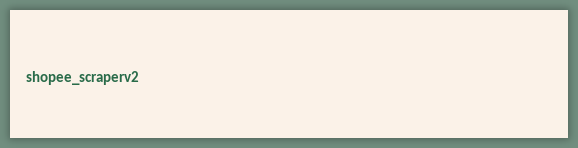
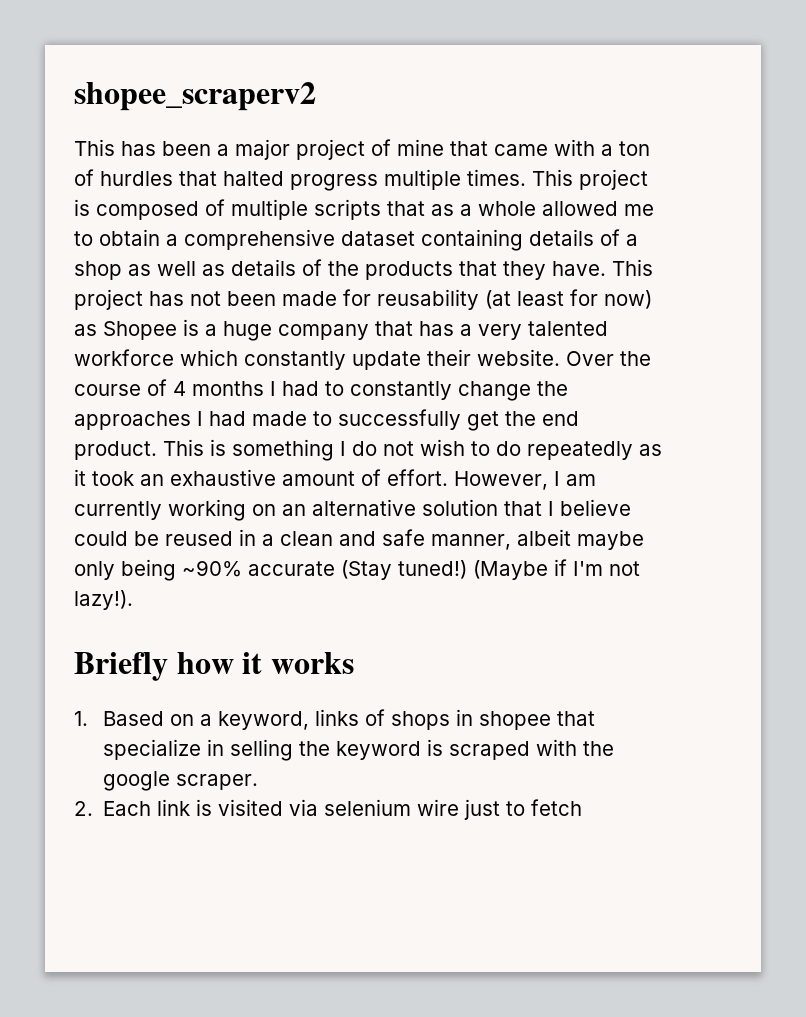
(139, 78) none -> [74,139,650,160] [74,169,648,191] [74,199,654,220] [74,229,638,251] [74,259,653,280] [74,289,652,310] [74,319,608,341] [74,349,651,370] [74,379,568,401] [74,409,579,431] [74,439,662,461] [74,469,596,490] [74,499,631,521] [74,529,644,550] [74,559,640,581] [74,590,133,610] [74,652,354,681] [74,709,596,730] [103,739,615,761] [103,771,259,791] [74,799,583,820] // This has been a major project of mine that came with a ton of hurdles that halted progress multiple times. This project is composed of multiple scripts that as a whole allowed me to obtain a comprehensive dataset containing details of a shop as well as details of the products that they have. This project has not been made for reusability (at least for now) as Shopee is a huge company that has a very talented workforce which constantly update their website. Over the course of 4 months I had to constantly change the approaches I had made to successfully get the end product. This is something I do not wish to do repeatedly as it took an exhaustive amount of effort. However, I am currently working on an alternative solution that I believe could be reused in a clean and safe manner, albeit maybe only being ~90% accurate (Stay tuned!) (Maybe if I'm not lazy!). // Briefly how it works // 1. Based on a keyword, links of shops in shopee that specialize in selling the keyword is scraped with the google scraper. // 2. Each link is visited via selenium wire just to fetch

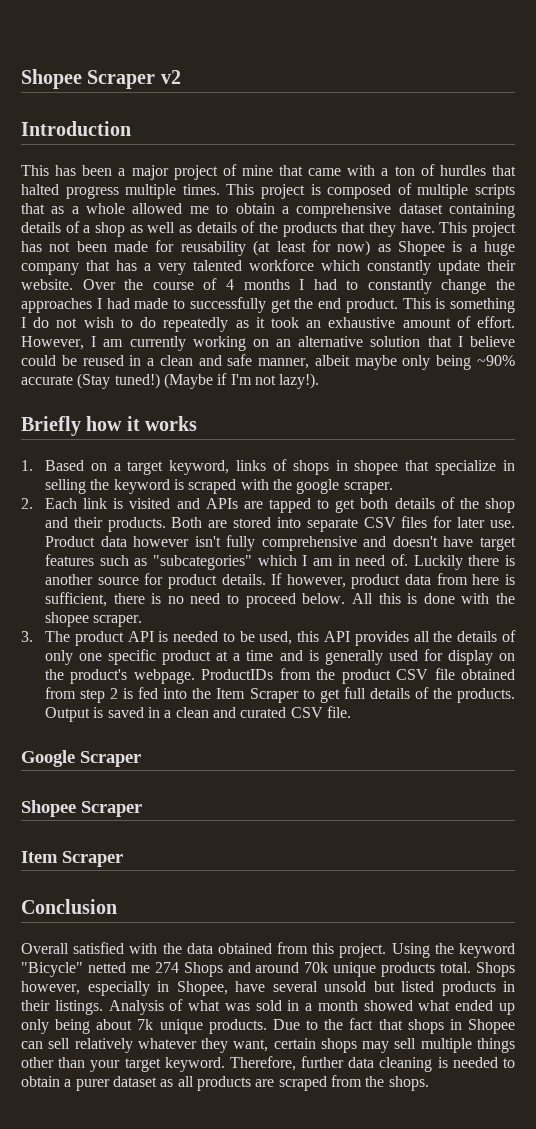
[74,82,316,111] shopee_scraperv2 -> [21,69,181,89] [21,121,131,136] Shopee Scraper v2 // Introduction
(213, 720) none -> [127,461,164,475] target
[289,799,583,820] via selenium wire just to fetch -> [176,497,515,513] [44,516,516,532] [44,535,516,551] [44,554,515,570] [44,573,515,589] [44,592,515,608] [44,612,143,627] [21,630,516,646] [44,649,515,665] [44,668,515,684] [44,687,516,703] [44,706,351,722] [21,750,141,767] [21,800,142,817] [21,851,123,867] [21,899,117,914] [21,942,515,958] [21,962,516,977] [21,981,515,996] [21,999,515,1015] [21,1018,515,1034] [21,1038,515,1053] [21,1056,515,1072] [21,1075,429,1091] and APIs are tapped to get both details of the shop and their products. Both are stored into separate CSV files for later use. Product data however isn't fully comprehensive and doesn't have target features such as "subcategories" which I am in need of. Luckily there is another source for product details. If however, product data from here is sufficient, there is no need to proceed below. All this is done with the shopee scraper. // 3. The product API is needed to be used, this API provides all the details of only one specific product at a time and is generally used for display on the product's webpage. ProductIDs from the product CSV file obtained from step 2 is fed into the Item Scraper to get full details of the products. Output is saved in a clean and curated CSV file. // Google Scraper // Shopee Scraper // Item Scraper // Conclusion // Overall satisfied with the data obtained from this project. Using the keyword "Bicycle" netted me 274 Shops and around 70k unique products total. Shops however, especially in Shopee, have several unsold but listed products in their listings. Analysis of what was sold in a month showed what ended up only being about 7k unique products. Due to the fact that shops in Shopee can sell relatively whatever they want, certain shops may sell multiple things other than your target keyword. Therefore, further data cleaning is needed to obtain a purer dataset as all products are scraped from the shops.

